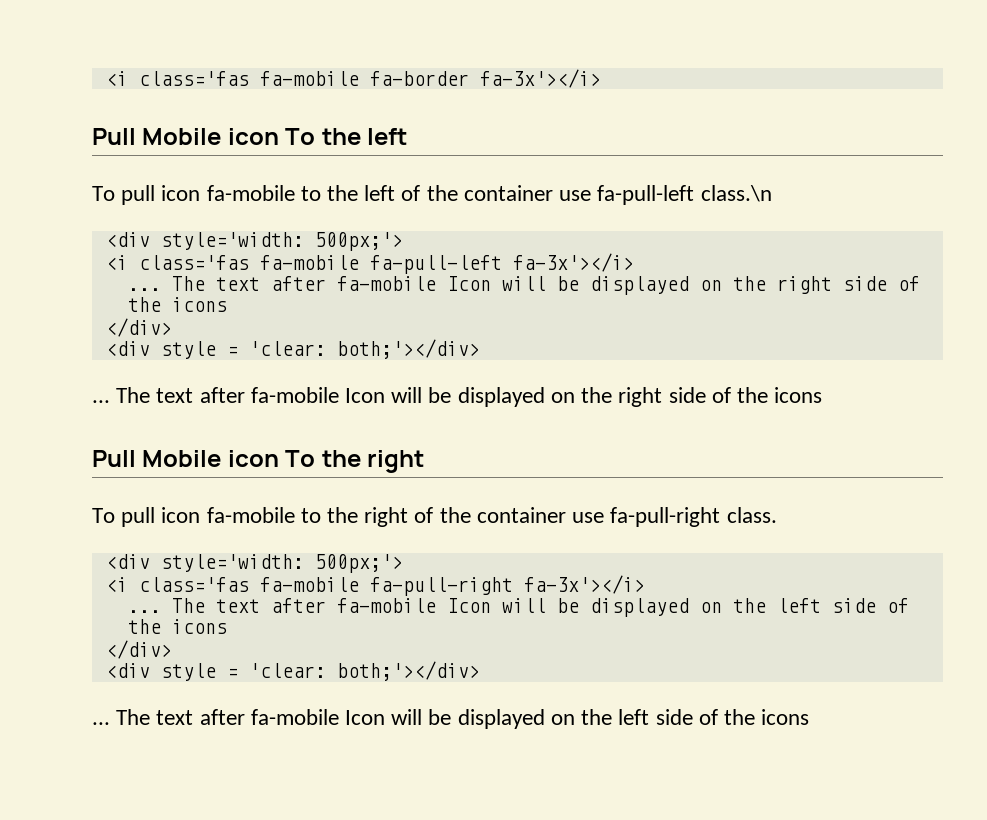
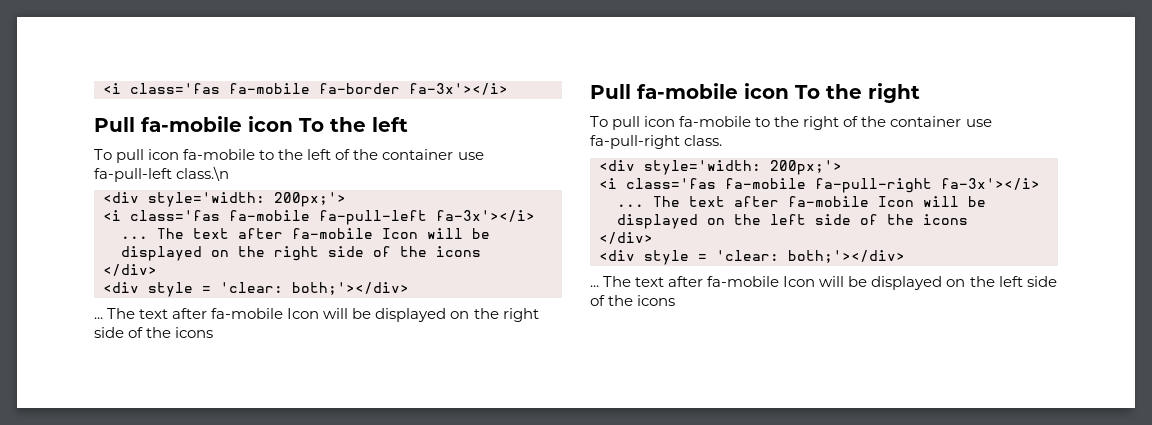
[142,128,222,145] Mobile -> [141,116,242,132] fa-mobile
[314,232,403,251] 500px;'> -> [274,192,346,207] 200px;'>
[142,450,222,467] Mobile -> [637,83,738,99] fa-mobile
[314,554,403,573] 500px;'> -> [770,160,842,175] 200px;'>

